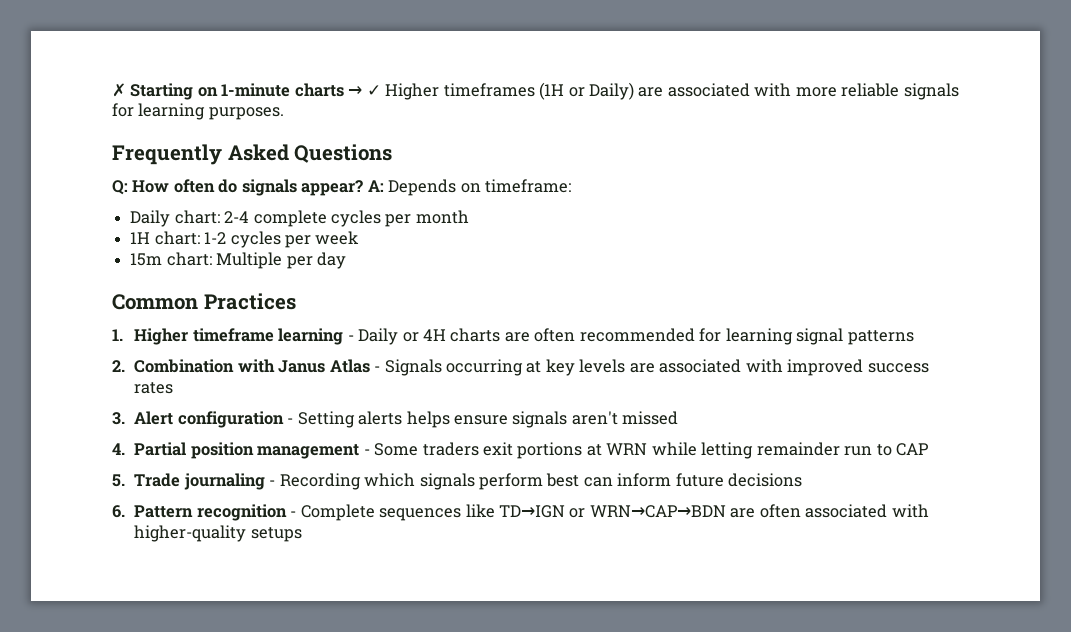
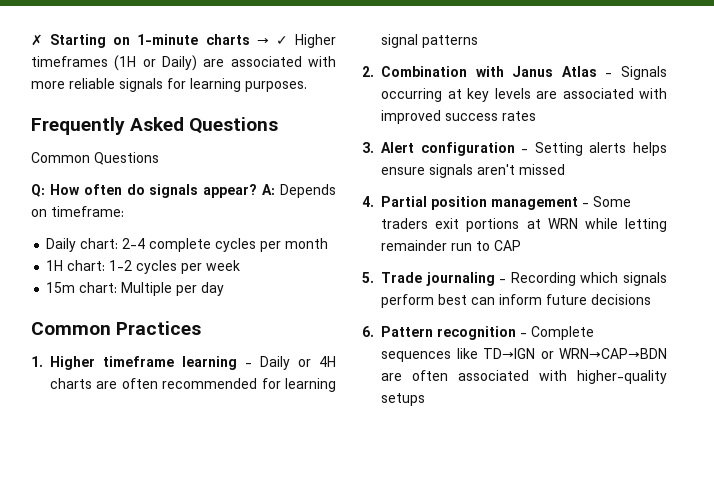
(393, 153) none -> [31,152,159,165] // Common Questions

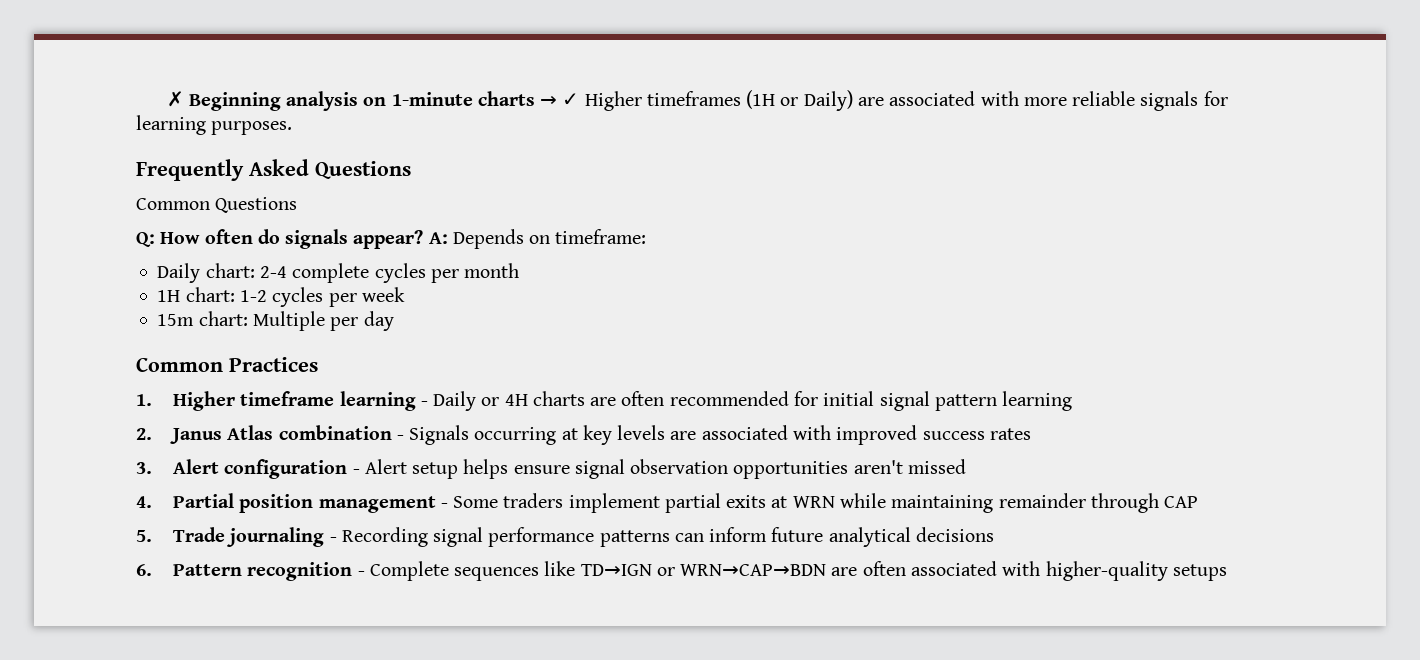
[50,34,107,48] Starting -> [188,91,359,111] Beginning analysis
[285,378,336,392] [381,34,478,48] learning signal patterns -> [823,391,1073,411] initial signal pattern learning
[381,66,504,77] Combination with -> (152, 434) none
(597, 71) none -> [278,425,392,440] combination
[534,142,667,156] [381,164,473,178] Setting alerts helps ensure signals -> [364,459,849,479] Alert setup helps ensure signal observation opportunities
[435,218,667,232] [381,240,490,251] exit portions at WRN while letting remainder run to -> [568,493,1159,513] implement partial exits at WRN while maintaining remainder through
[580,272,667,286] [381,294,467,308] which signals perform best -> [433,527,670,547] signal performance patterns
(587, 299) none -> [828,527,911,547] analytical

